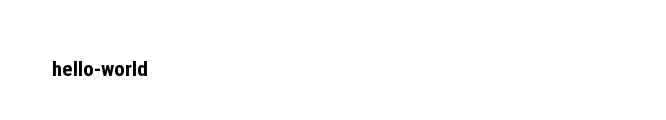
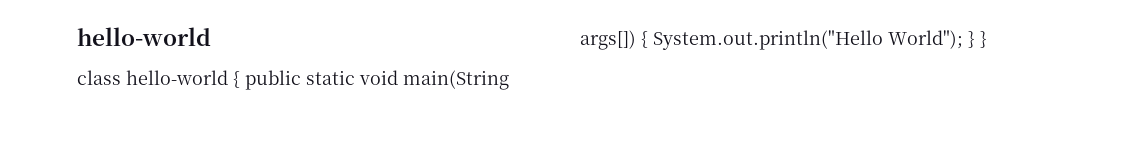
[52,61,148,76] hello-world -> [77,27,211,46] [77,70,509,90] [580,30,987,50] hello-world // class hello-world { public static void main(String args[]) { System.out.println("Hello World"); } }

